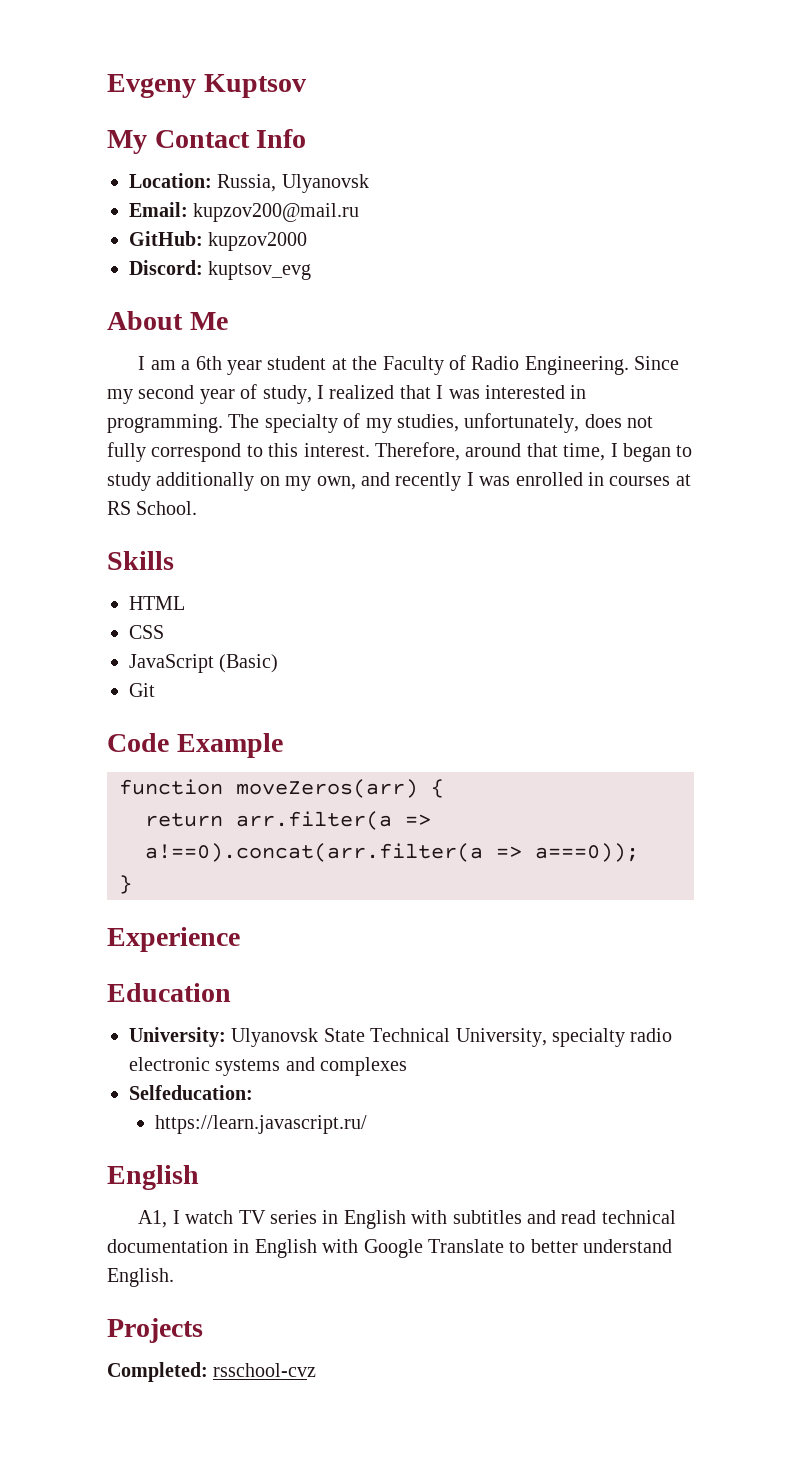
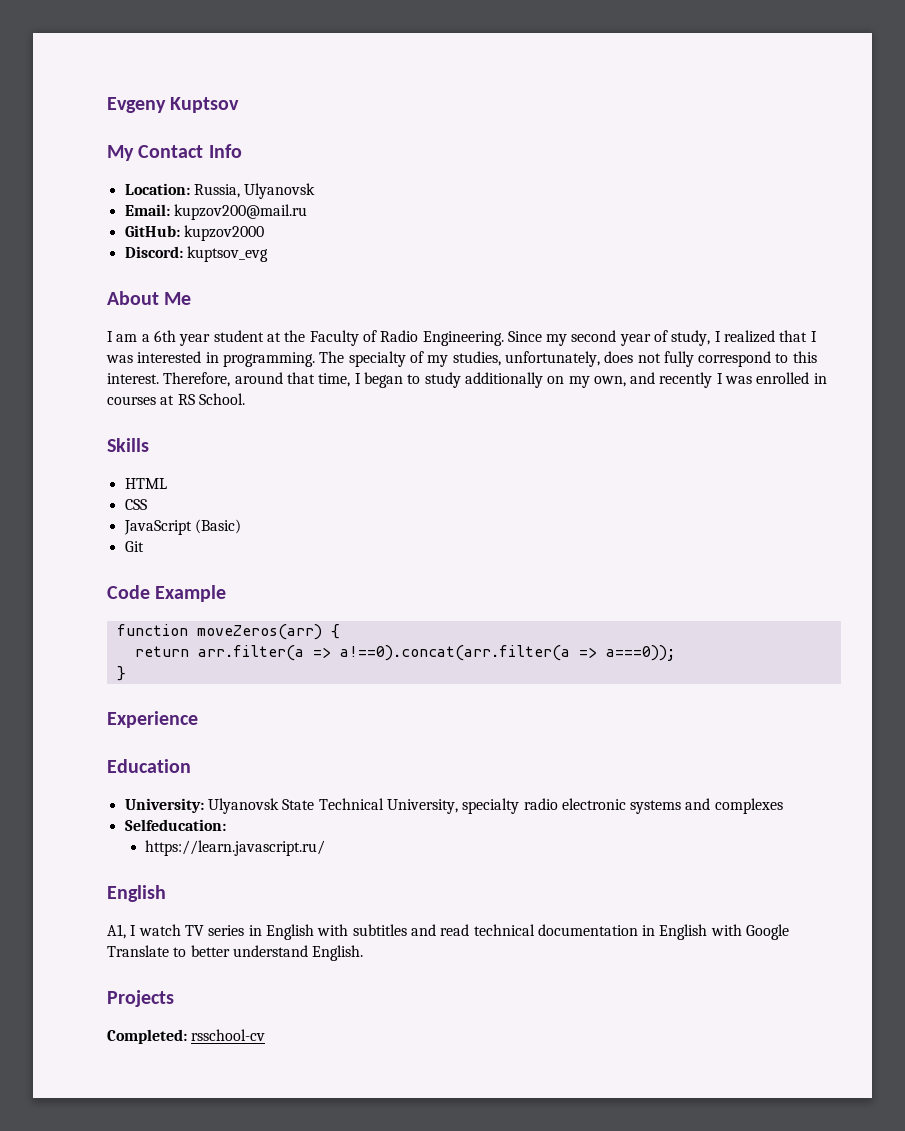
[213,1363,317,1377] rsschool-cvz -> [191,1029,266,1041] rsschool-cv

